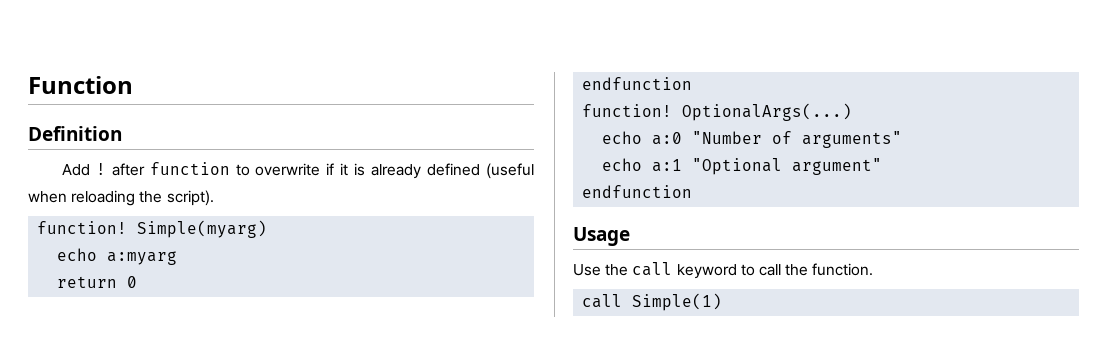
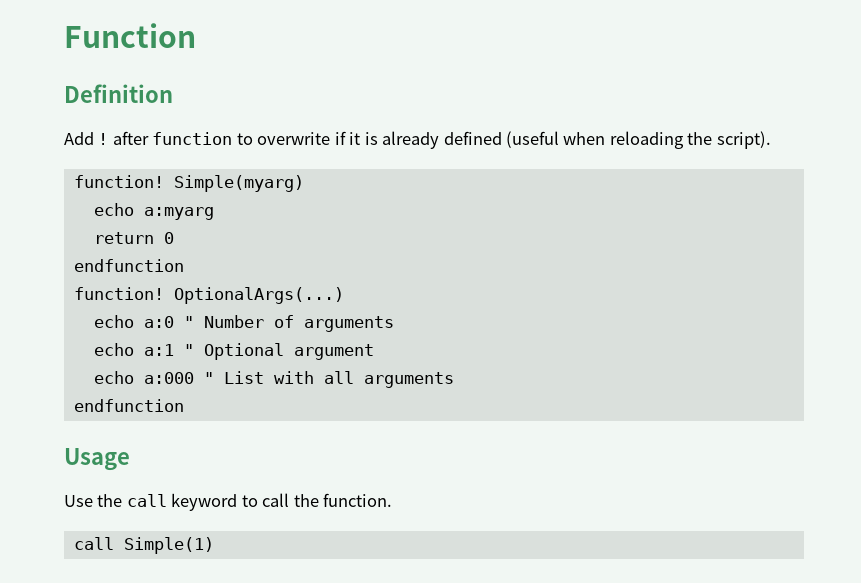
[692,131,903,148] [602,158,883,175] "Number of arguments" // echo a:1 "Optional argument" -> [183,315,394,332] [93,343,374,360] [93,371,454,388] " Number of arguments // echo a:1 " Optional argument // echo a:000 " List with all arguments

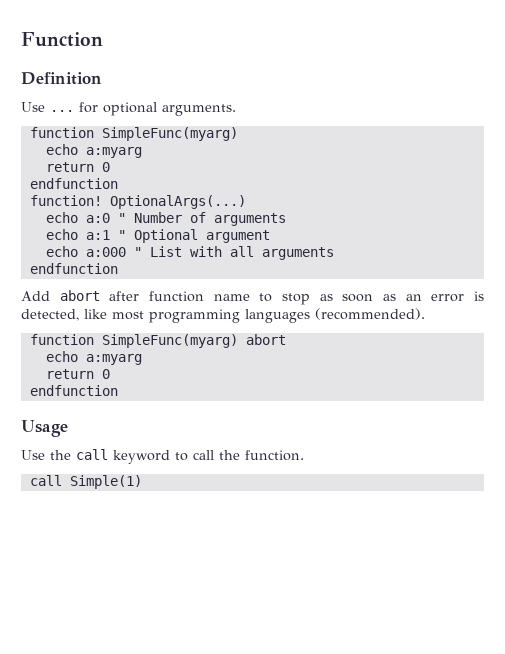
[64,131,771,149] [73,175,304,192] Add ! after function to overwrite if it is already defined (useful when reloading the script). // function! Simple(myarg) -> [21,102,236,116] [29,127,238,141] Use ... for optional arguments. // function SimpleFunc(myarg)
(184, 405) none -> [21,290,485,305] [21,308,425,323] [29,334,286,348] [45,351,142,365] [45,369,110,379] [29,385,118,396] // Add abort after function name to stop as soon as an error is detected, like most programming languages (recommended). // function SimpleFunc(myarg) abort // echo a:myarg // return 0 // endfunction

